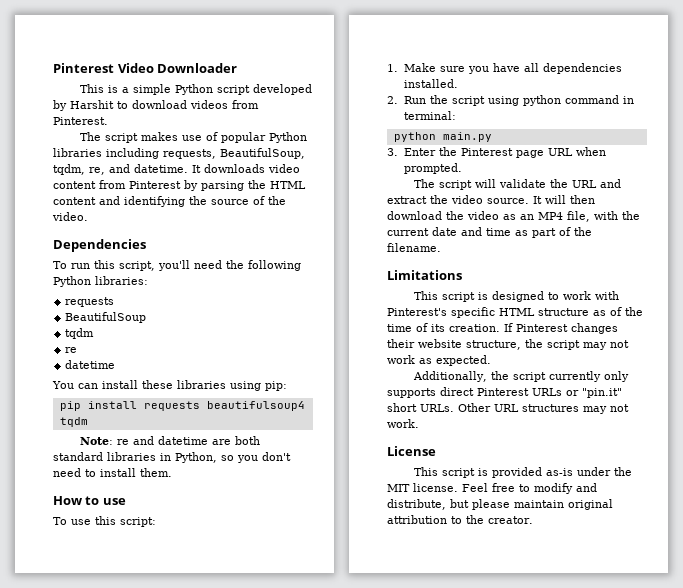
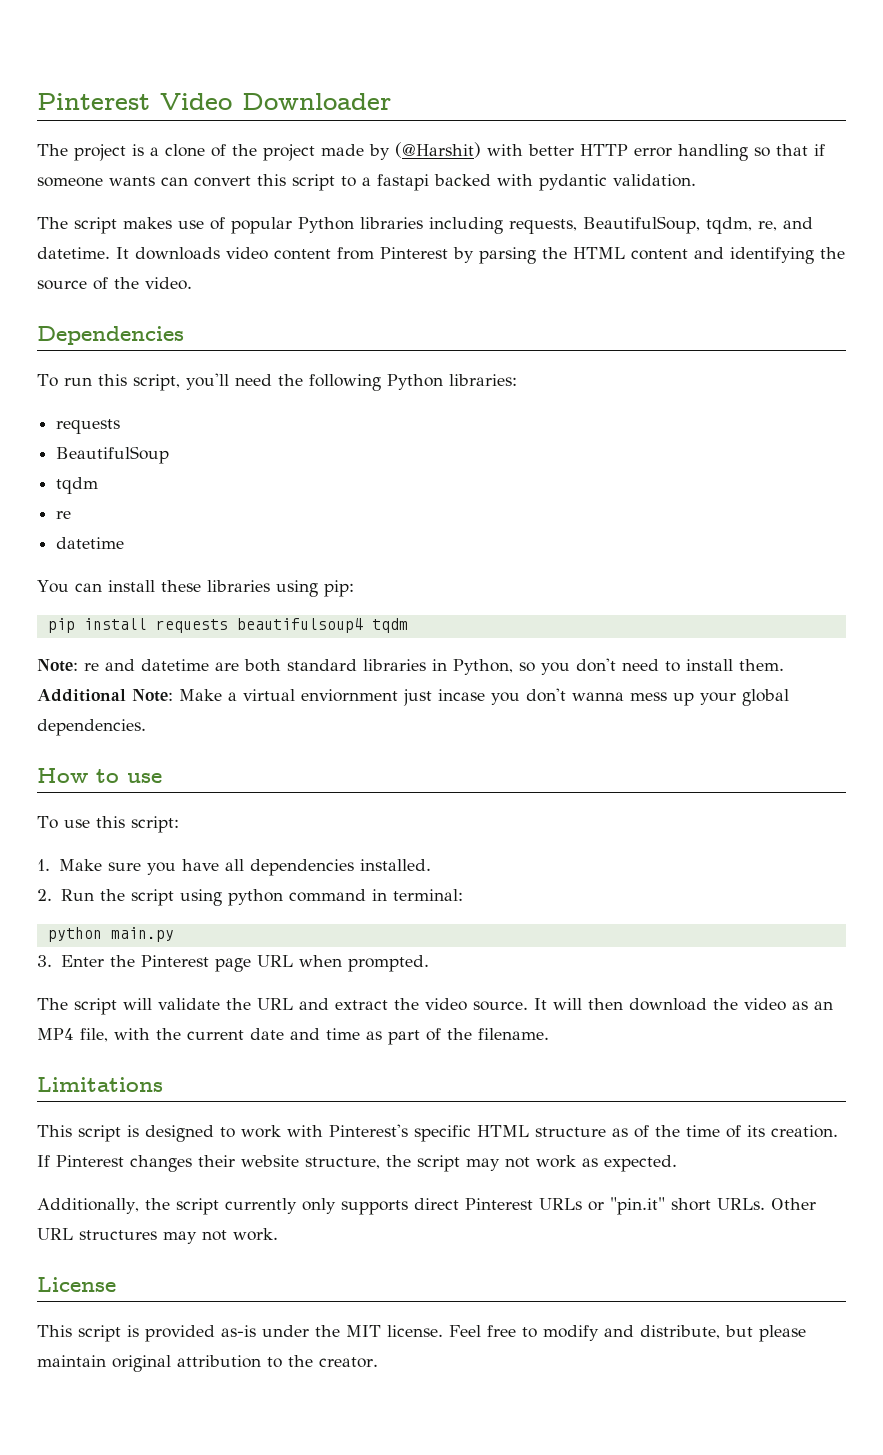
[79,84,312,95] [53,100,259,111] [53,117,108,125] This is a simple Python script developed by Harshit to download videos from Pinterest. -> [37,142,825,161] [37,174,696,191] The project is a clone of the project made by (@Harshit) with better HTTP error handling so that if someone wants can convert this script to a fastapi backed with pydantic validation.
(172, 472) none -> [37,688,789,706] [37,719,146,736] Additional Note: Make a virtual enviornment just incase you don't wanna mess up your global dependencies.

